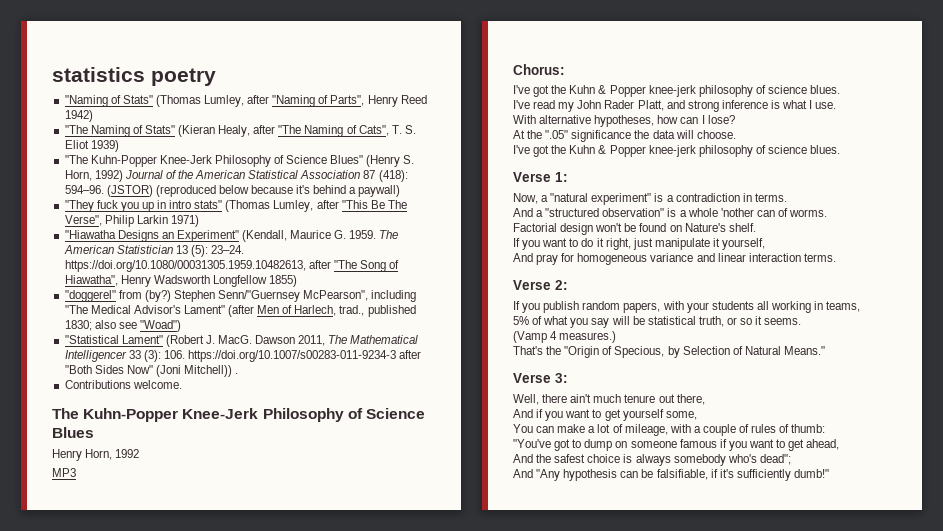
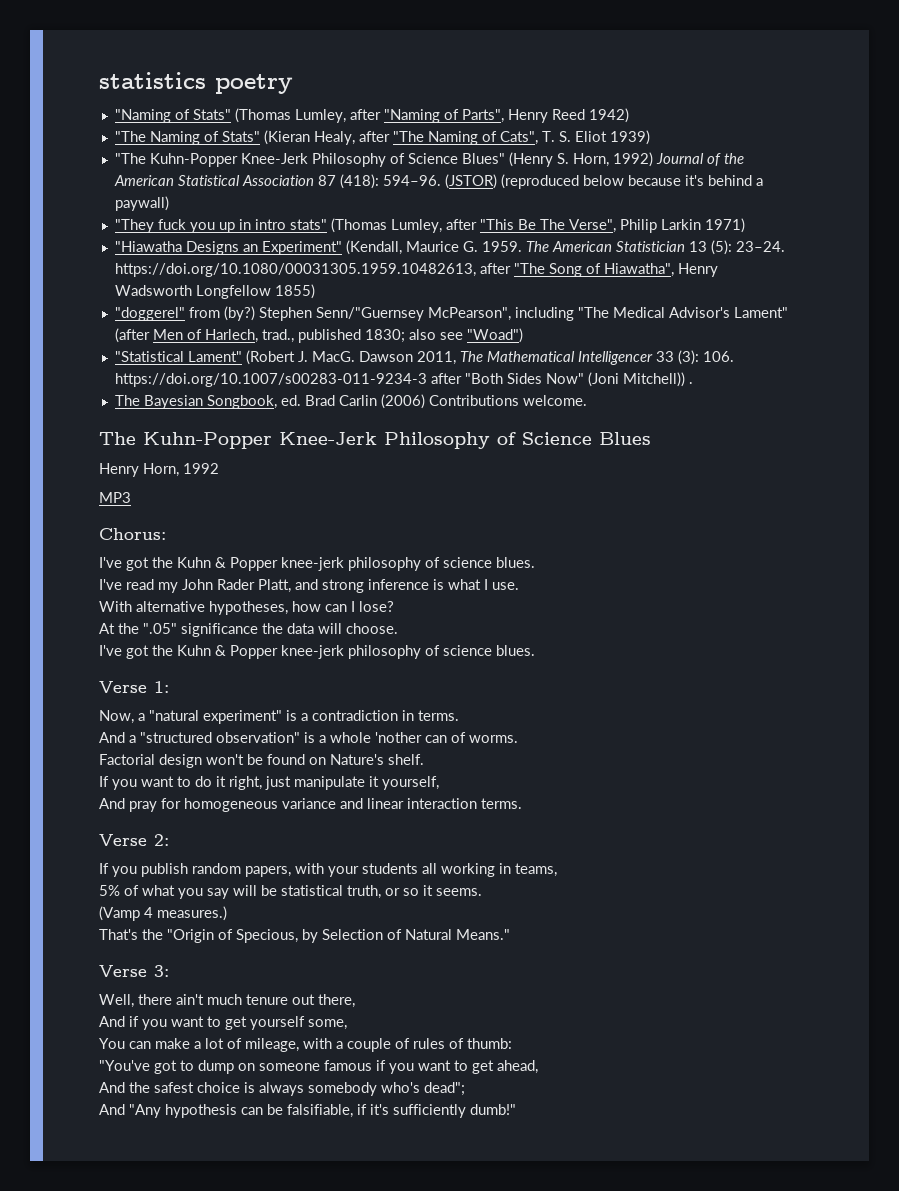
(239, 373) none -> [114,394,425,409] The Bayesian Songbook, ed. Brad Carlin (2006)

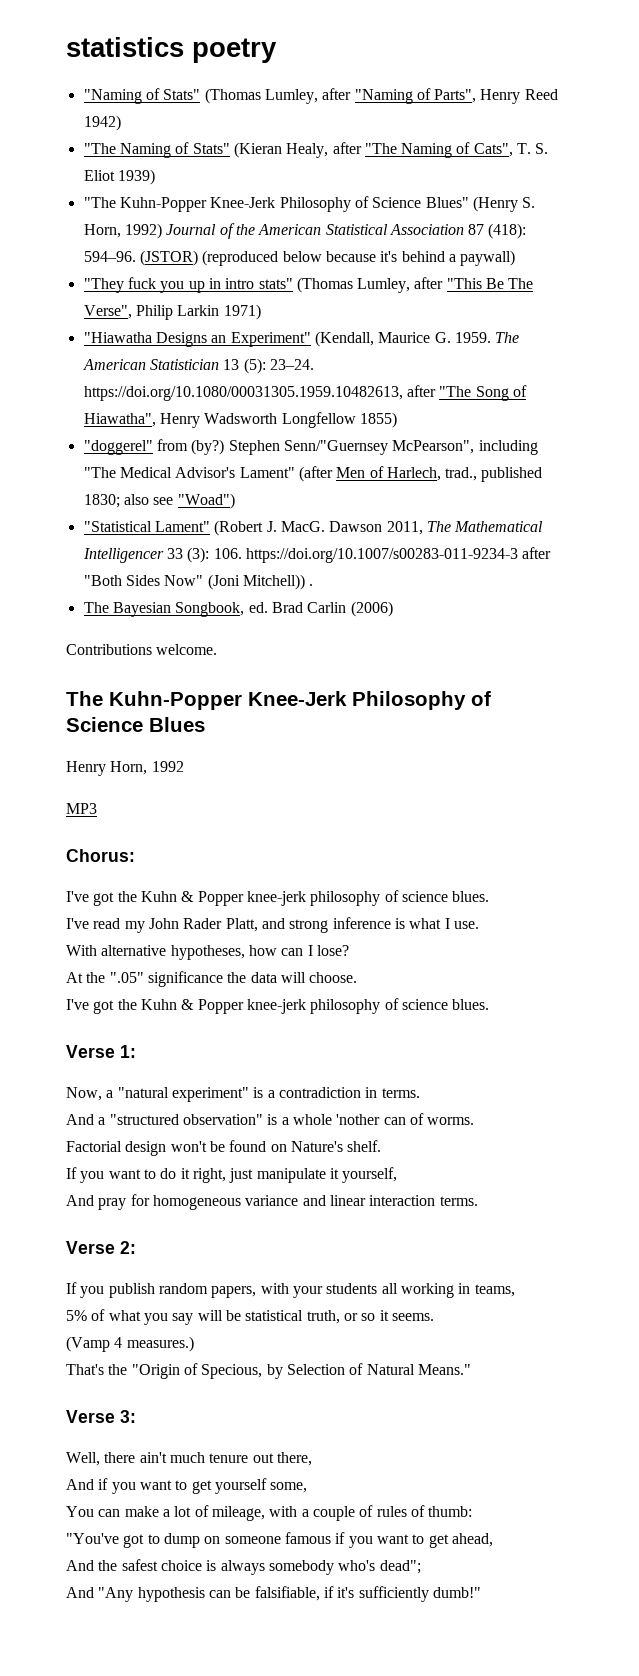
(425, 401) none -> (393, 609) //

